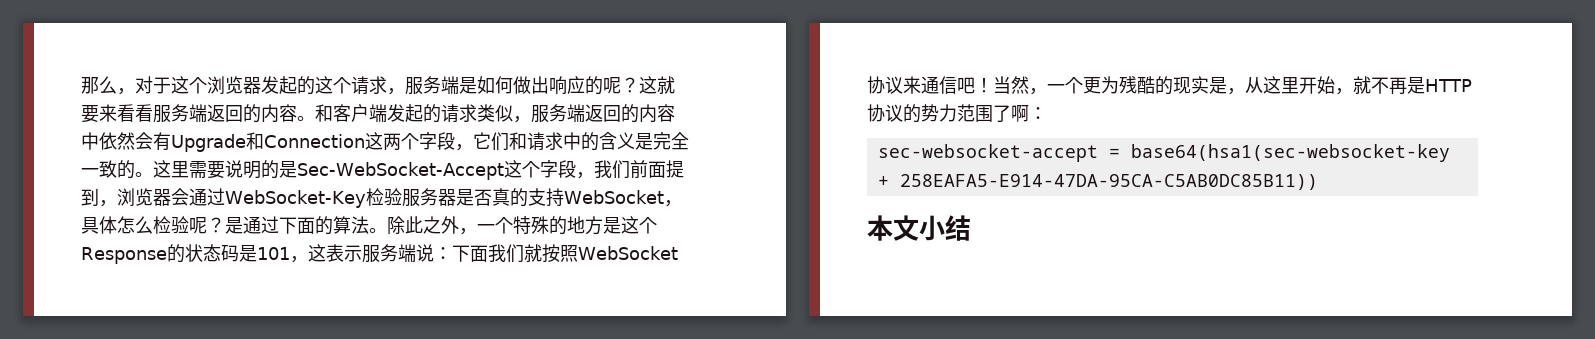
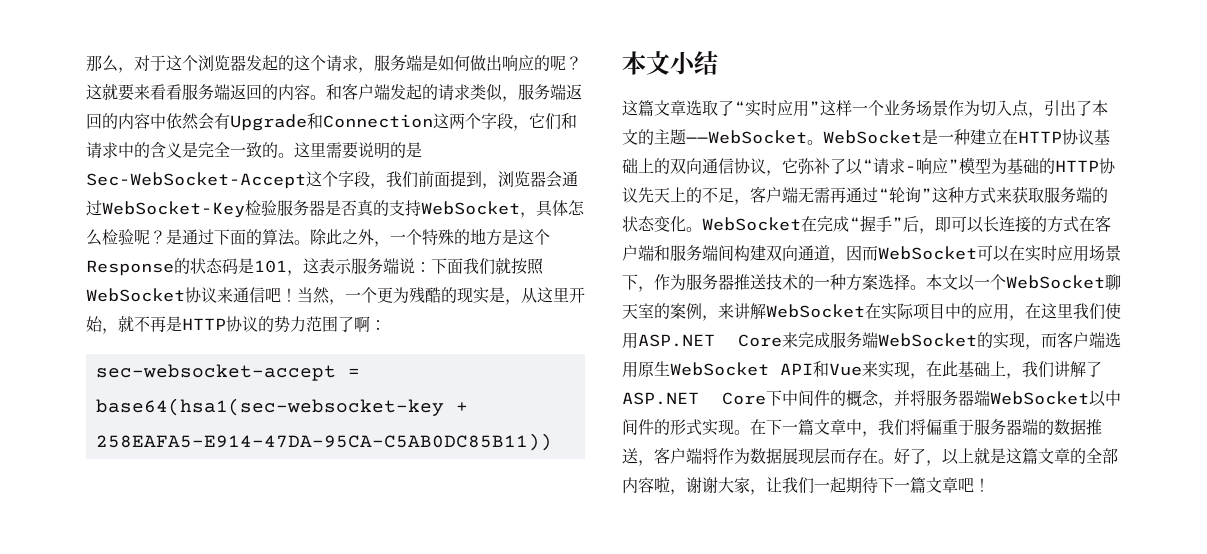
(971, 228) none -> [622,100,1108,118] [622,129,1110,145] [622,157,1116,176] [622,186,1108,205] [622,215,1111,234] [622,245,1121,263] [622,274,1121,292] [622,303,1121,321] [622,331,1121,350] [622,361,1102,379] [622,390,1121,408] [622,419,1102,437] [622,447,1118,466] [622,477,990,495] // 这篇文章选取了“实时应用”这样一个业务场景作为切入点，引出了本文的主题——WebSocket。WebSocket是一种建立在HTTP协议基础上的双向通信协议，它弥补了以“请求-响应”模型为基础的HTTP协议先天上的不足，客户端无需再通过“轮询”这种方式来获取服务端的状态变化。WebSocket在完成“握手”后，即可以长连接的方式在客户端和服务端间构建双向通道，因而WebSocket可以在实时应用场景下，作为服务器推送技术的一种方案选择。本文以一个WebSocket聊天室的案例，来讲解WebSocket在实际项目中的应用，在这里我们使用ASP.NET Core来完成服务端WebSocket的实现，而客户端选用原生WebSocket API和Vue来实现，在此基础上，我们讲解了ASP.NET Core下中间件的概念，并将服务器端WebSocket以中间件的形式实现。在下一篇文章中，我们将偏重于服务器端的数据推送，客户端将作为数据展现层而存在。好了，以上就是这篇文章的全部内容啦，谢谢大家，让我们一起期待下一篇文章吧！

